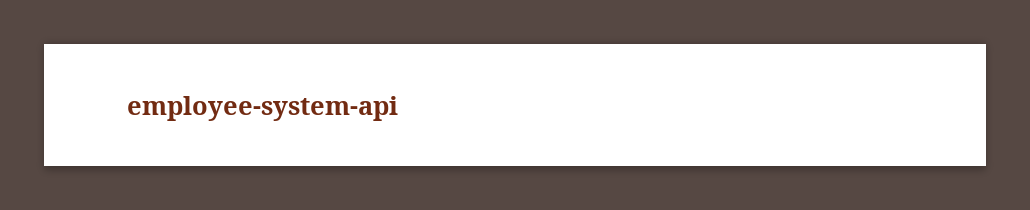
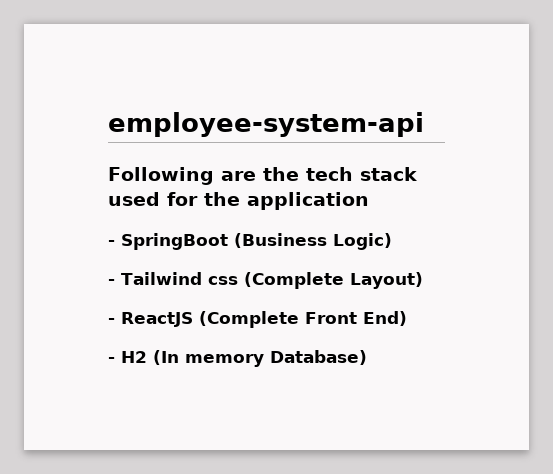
(398, 108) none -> [108,167,417,185] [108,192,369,210] [108,233,392,250] [108,272,423,289] [108,311,407,328] [108,350,367,367] // Following are the tech stack used for the application // - SpringBoot (Business Logic) // - Tailwind css (Complete Layout) // - ReactJS (Complete Front End) // - H2 (In memory Database)

